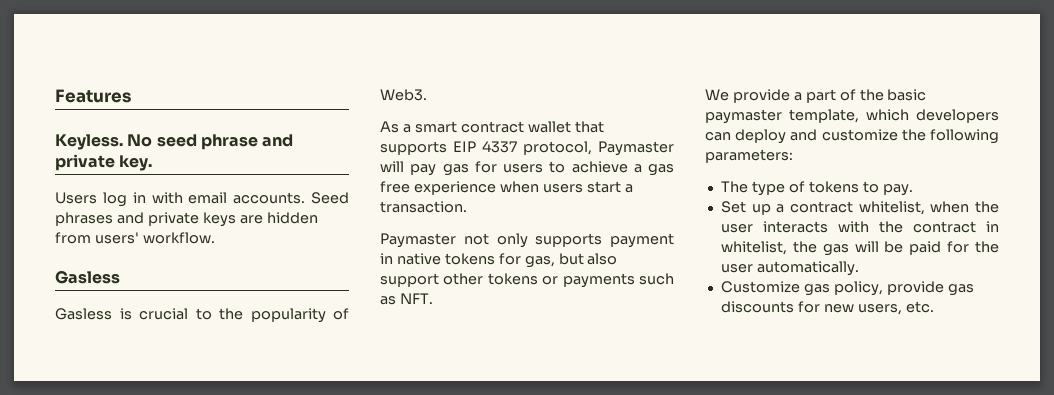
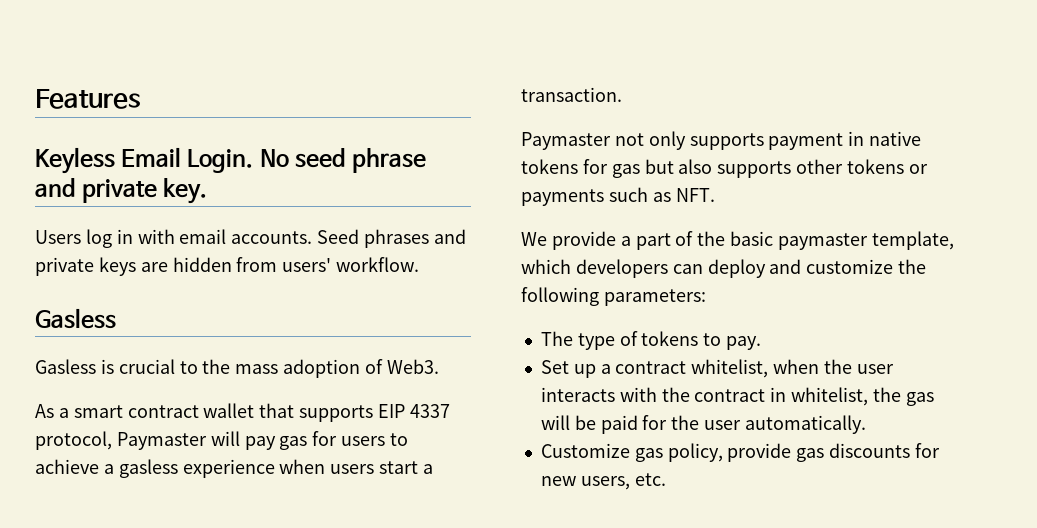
[55,134,123,150] Keyless. -> [35,147,254,174] Keyless Email Login.
[250,308,326,323] popularity -> [235,359,361,378] mass adoption
[648,164,674,176] [380,181,410,193] gas free -> [118,459,178,478] gasless
[524,256,555,268] gas, -> [611,164,640,178] gas
[380,273,439,287] support -> [717,161,792,178] supports

